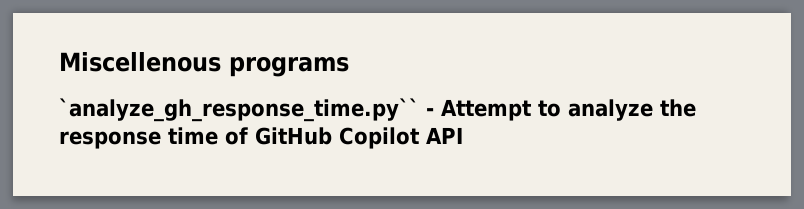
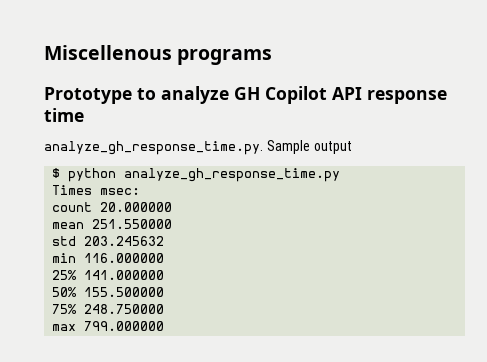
[59,98,696,122] [59,127,463,149] `analyze_gh_response_time.py`` - Attempt to analyze the response time of GitHub Copilot API -> [44,86,447,104] [44,108,84,122] [44,140,352,155] [52,168,341,182] [52,185,141,195] [52,202,173,212] [52,219,173,229] [52,236,165,246] [52,253,165,263] [52,270,165,280] [52,287,165,297] [52,304,165,314] [52,321,165,331] Prototype to analyze GH Copilot API response time // analyze_gh_response_time.py. Sample output // $ python analyze_gh_response_time.py // Times msec: // count 20.000000 // mean 251.550000 // std 203.245632 // min 116.000000 // 25% 141.000000 // 50% 155.500000 // 75% 248.750000 // max 799.000000

